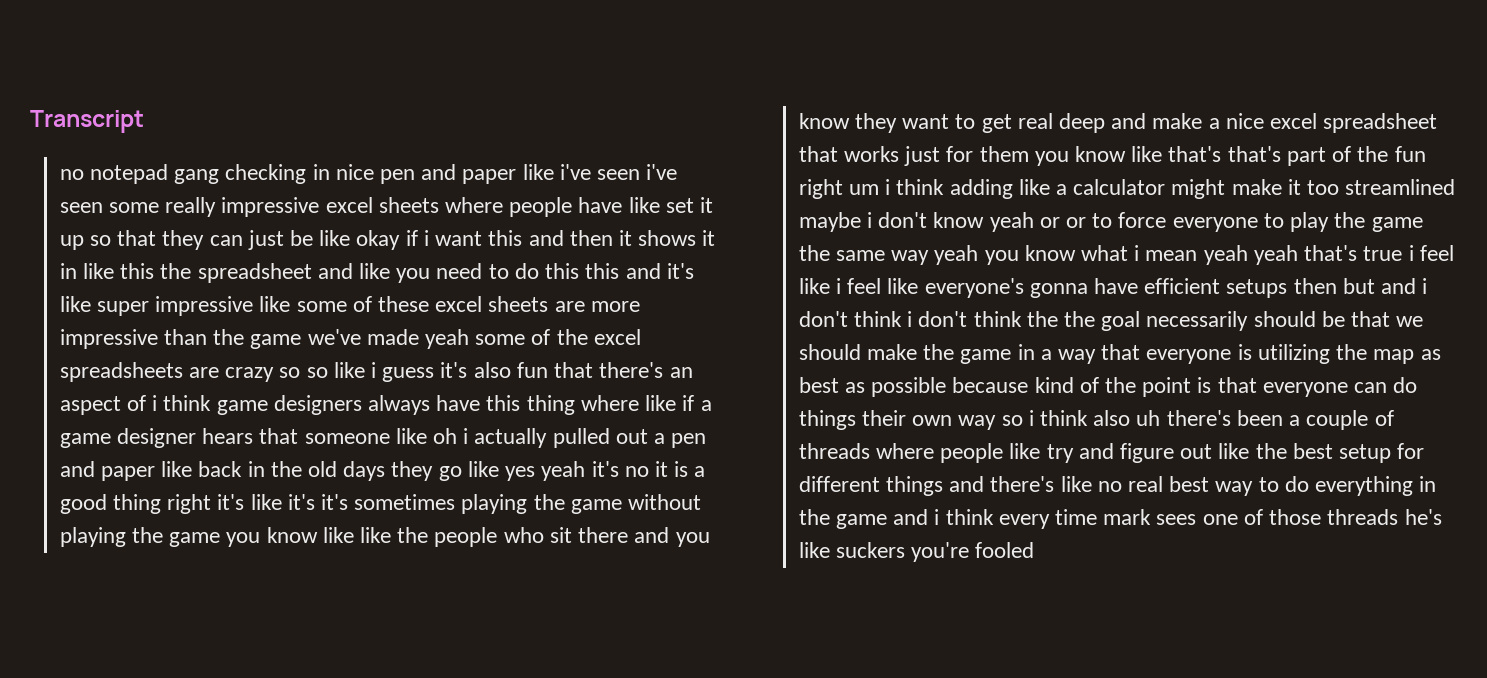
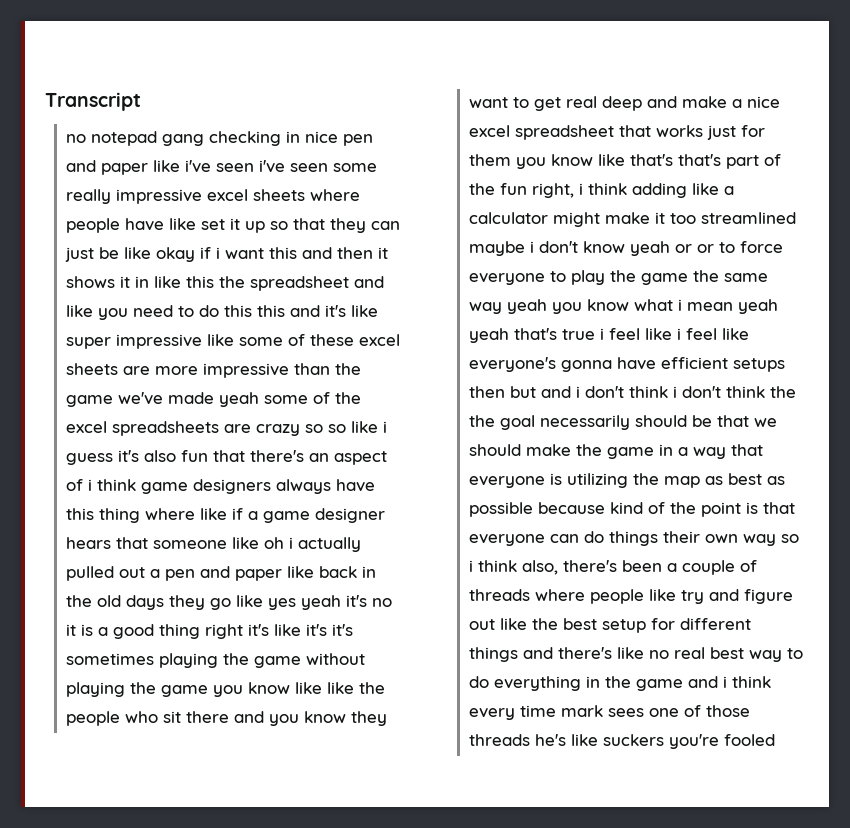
[798,179,879,199] right um -> [532,183,575,198] right,
[1093,410,1161,426] also uh -> [522,560,559,575] also,

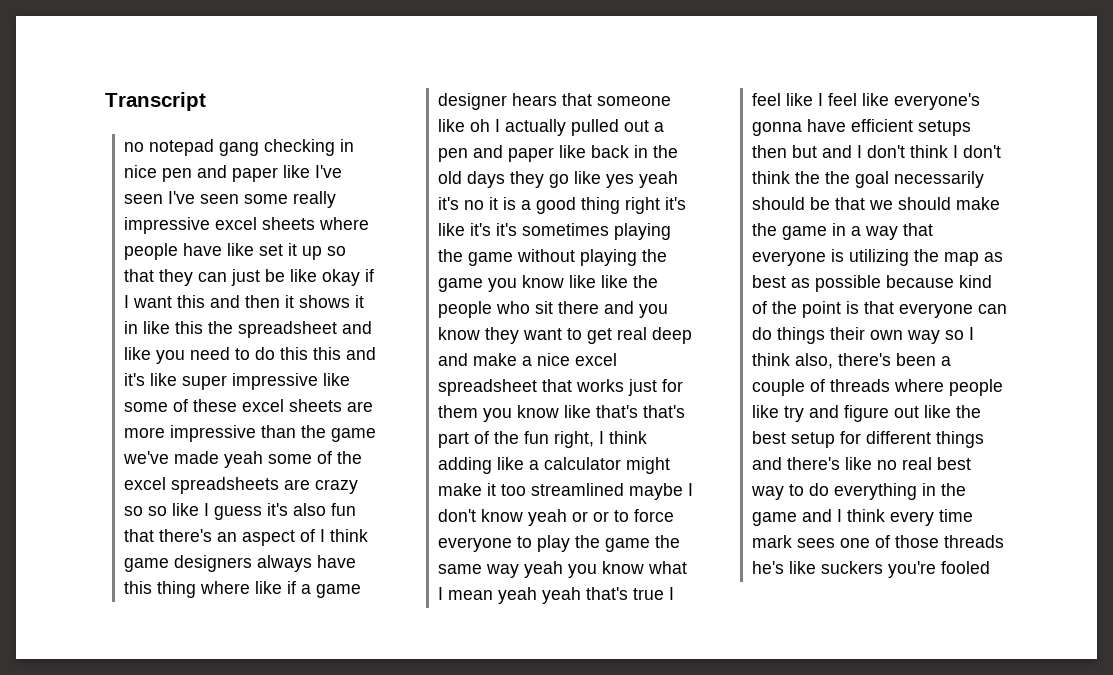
[185,160,286,173] i've seen i've -> [315,165,343,178] [124,191,196,204] I've seen I've
[216,247,221,259] i -> [124,295,130,308] I
[383,421,388,433] i -> [204,503,210,516] I
[88,479,93,491] i -> [320,529,326,542] I
[289,537,294,549] i -> [495,119,501,132] I
[579,183,584,195] i -> [599,431,605,444] I
[530,241,535,253] i -> [688,483,694,496] I
[678,299,683,311] i -> [438,587,444,600] I
[600,328,682,340] i feel like i -> [669,587,675,600] [752,93,824,106] I feel like I
[576,386,678,398] i don't think i -> [857,145,959,158] I don't think I
[469,560,474,572] i -> [969,327,975,340] I
[723,676,728,688] i -> [837,509,843,522] I

